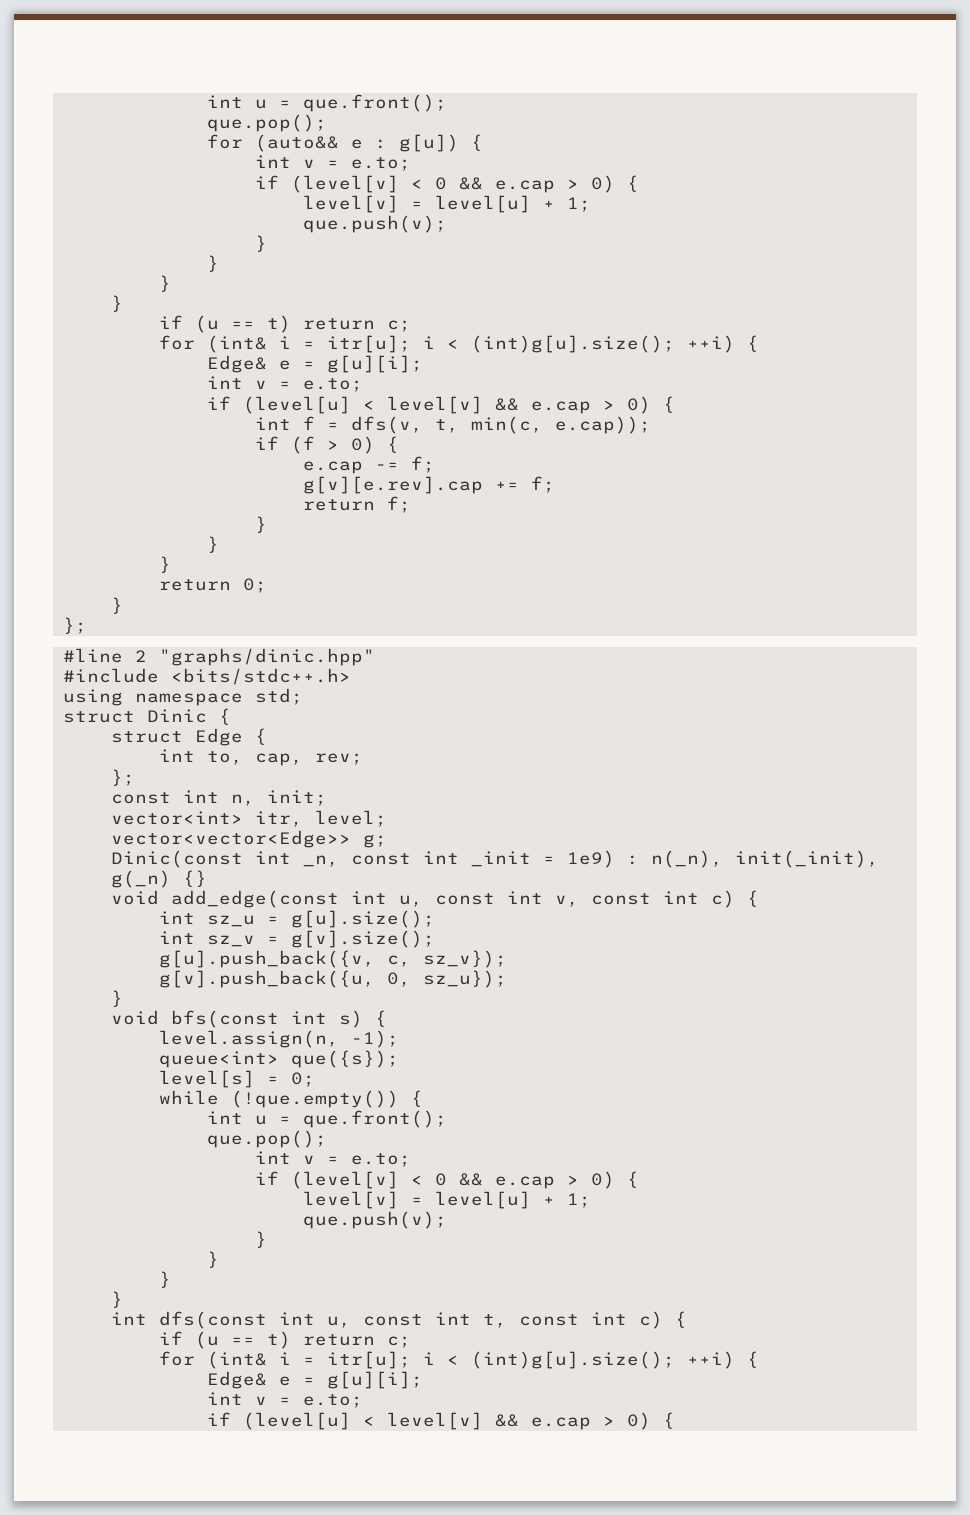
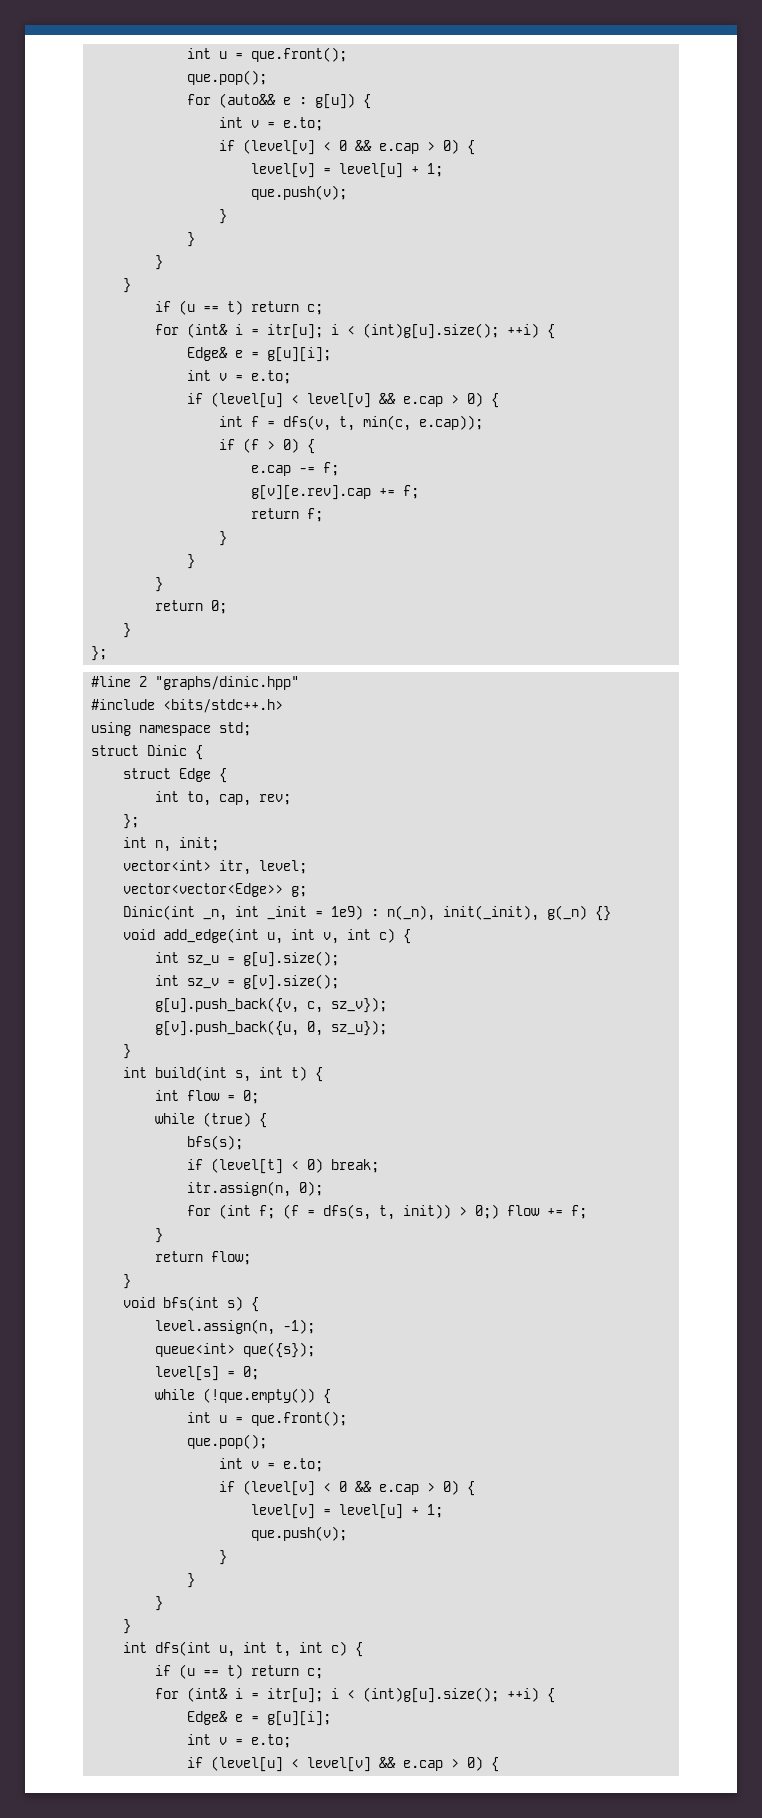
[110,792,171,804] const -> (139, 821) none
[110,850,411,868] Dinic(const int _n, const -> [122,905,227,921] Dinic(int _n,
[170,890,495,908] add_edge(const int u, const -> [162,928,283,944] add_edge(int u,
[590,893,651,905] const -> (339, 938) none
[110,1010,327,1028] // void bfs(const int -> [122,1066,323,1082] [154,1090,259,1104] [154,1112,267,1128] [186,1135,243,1150] [186,1158,379,1174] [186,1181,323,1197] [186,1204,587,1220] [154,1228,163,1243] [154,1251,251,1265] [122,1274,131,1289] [122,1296,219,1311] // int build(int s, int t) { // int flow = 0; // while (true) { // bfs(s); // if (level[t] < 0) break; // itr.assign(n, 0); // for (int f; (f = dfs(s, t, init)) > 0;) flow += f; // } // return flow; // } // void bfs(int
[158,1311,423,1329] dfs(const int u, const -> [154,1641,235,1657] dfs(int u,
[518,1314,579,1326] const -> (291, 1649) none

